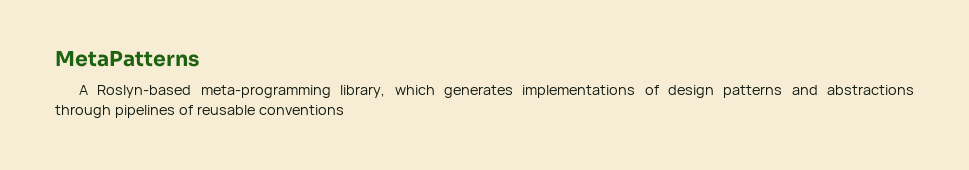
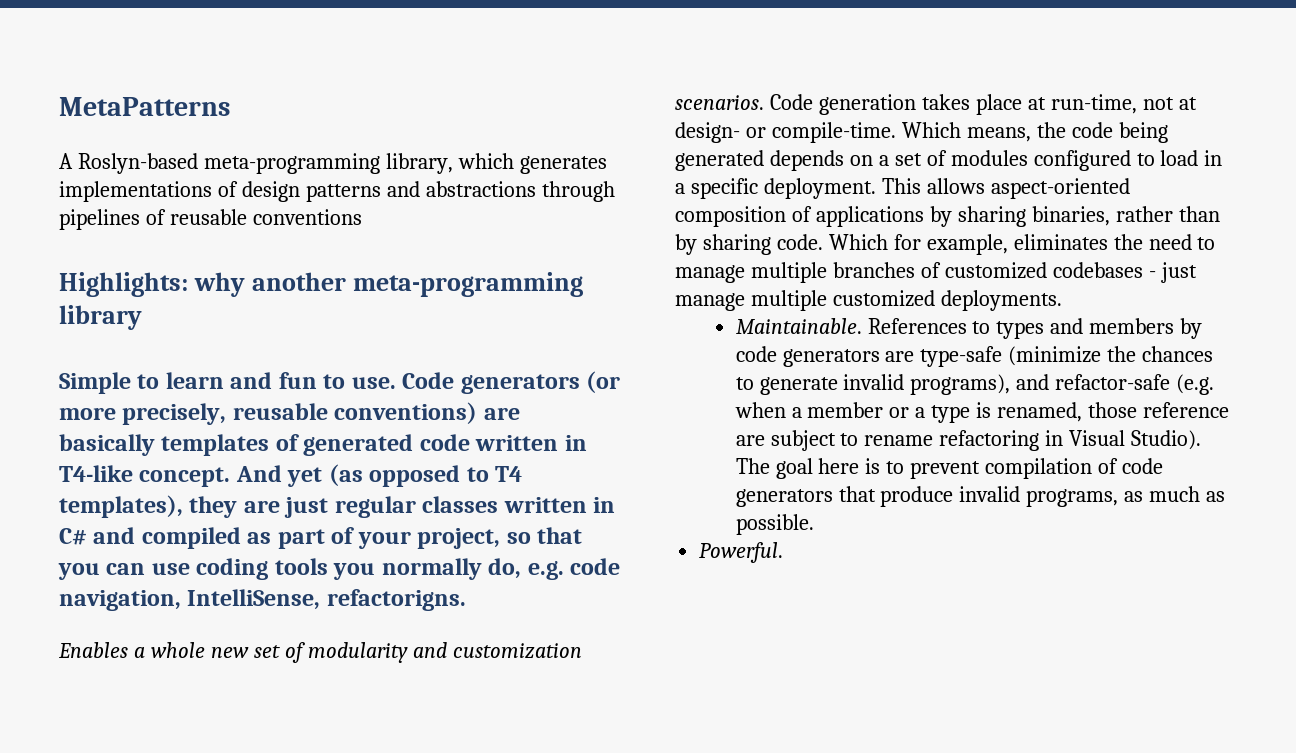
(344, 110) none -> [59,272,583,297] [59,305,142,330] [59,371,621,394] [59,402,520,425] [59,434,587,456] [59,464,523,487] [59,495,616,518] [59,527,583,549] [58,558,621,580] [59,589,466,611] [58,642,582,663] [675,94,1197,115] [675,122,1168,143] [675,150,1223,171] [675,178,1130,199] [675,206,1220,227] [675,234,1216,255] [675,262,1197,283] [675,290,1062,311] [735,318,1203,339] [735,346,1214,367] [735,374,1215,395] [734,402,1230,423] [735,430,1202,451] [735,458,1164,479] [735,486,1226,507] [735,514,814,535] [699,542,784,563] // Highlights: why another meta-programming library // Simple to learn and fun to use. Code generators (or more precisely, reusable conventions) are basically templates of generated code written in T4-like concept. And yet (as opposed to T4 templates), they are just regular classes written in C# and compiled as part of your project, so that you can use coding tools you normally do, e.g. code navigation, IntelliSense, refactorigns. // Enables a whole new set of modularity and customization scenarios. Code generation takes place at run-time, not at design- or compile-time. Which means, the code being generated depends on a set of modules configured to load in a specific deployment. This allows aspect-oriented composition of applications by sharing binaries, rather than by sharing code. Which for example, eliminates the need to manage multiple branches of customized codebases - just manage multiple customized deployments. // Maintainable. References to types and members by code generators are type-safe (minimize the chances to generate invalid programs), and refactor-safe (e.g. when a member or a type is renamed, those reference are subject to rename refactoring in Visual Studio). The goal here is to prevent compilation of code generators that produce invalid programs, as much as possible. // Powerful.

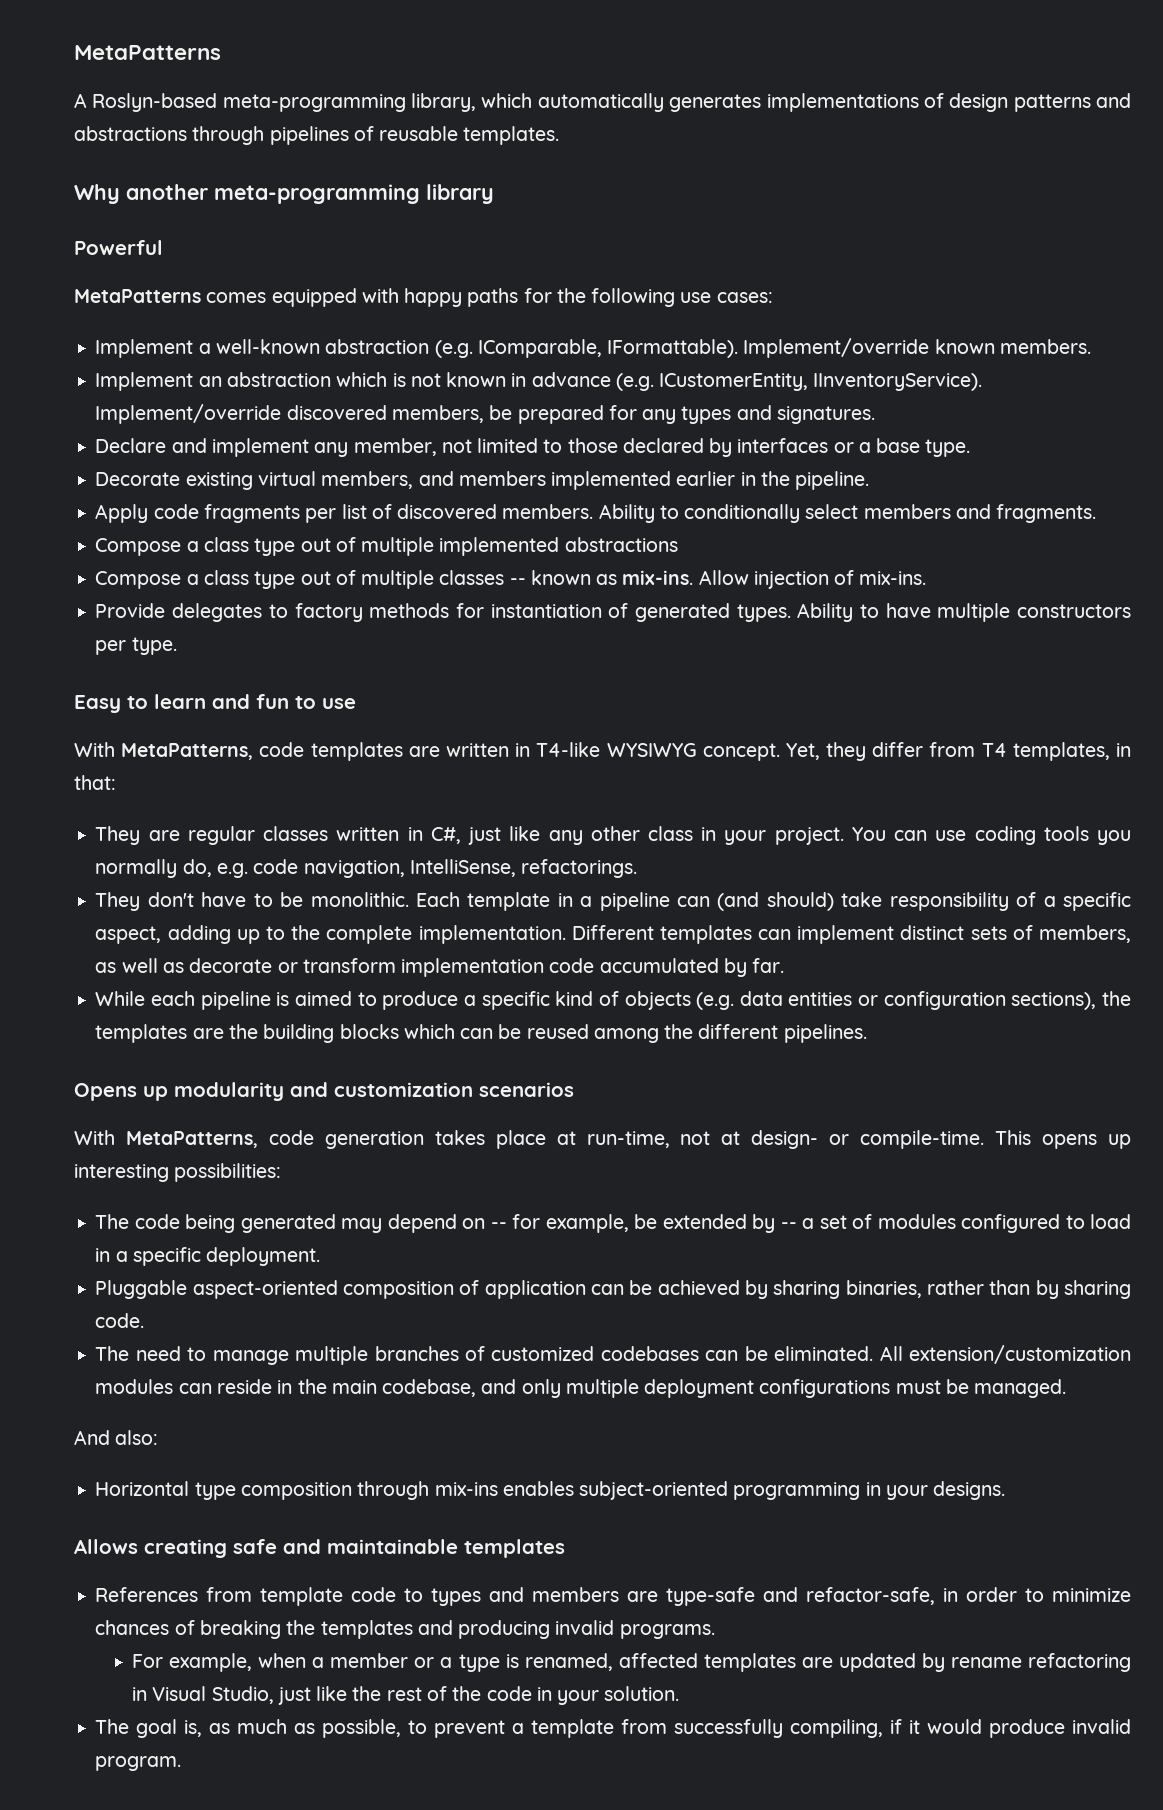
(514, 161) none -> [537,93,664,112] automatically
[252,209,362,225] [59,272,245,297] conventions // Highlights: why -> [463,126,560,145] [74,184,120,204] templates. // Why
[59,372,131,394] Simple -> [74,240,163,255] [74,288,773,307] [95,338,1091,358] [95,372,983,391] [95,404,875,424] [95,438,971,457] [95,471,870,490] [95,504,1097,523] [95,537,678,556] [95,570,927,589] [95,603,1131,622] [95,637,177,655] [74,695,121,713] Powerful // MetaPatterns comes equipped with happy paths for the following use cases: // Implement a well-known abstraction (e.g. IComparable, IFormattable). Implement/override known members. // Implement an abstraction which is not known in advance (e.g. ICustomerEntity, IInventoryService). Implement/override discovered members, be prepared for any types and signatures. // Declare and implement any member, not limited to those declared by interfaces or a base type. // Decorate existing virtual members, and members implemented earlier in the pipeline. // Apply code fragments per list of discovered members. Ability to conditionally select members and fragments. // Compose a class type out of multiple implemented abstractions // Compose a class type out of multiple classes -- known as mix-ins. Allow injection of mix-ins. // Provide delegates to factory methods for instantiation of generated types. Ability to have multiple constructors per type. // Easy
[351,371,621,394] [59,402,520,425] [59,434,587,456] [59,464,523,487] [59,495,616,518] [59,527,583,549] [58,563,100,580] use. Code generators (or more precisely, reusable conventions) are basically templates of generated code written in T4-like concept. And yet (as opposed to T4 templates), they are just regular classes written in C# and compiled as part of your project, so that you -> [322,698,356,709] [74,742,1131,761] [74,775,116,790] [95,826,886,845] use // With MetaPatterns, code templates are written in T4-like WYSIWYG concept. Yet, they differ from T4 templates, in that: // They are regular classes written in C#, just like any other class in your project. You
[326,589,466,611] [58,642,582,663] [675,94,813,110] refactorigns. // Enables a whole new set of modularity and customization scenarios. Code -> [521,859,638,878] [95,892,1132,911] [95,925,1131,944] [95,958,785,977] [95,991,1131,1010] [95,1024,867,1043] [74,1082,574,1101] [74,1130,314,1148] refactorings. // They don't have to be monolithic. Each template in a pipeline can (and should) take responsibility of a specific aspect, adding up to the complete implementation. Different templates can implement distinct sets of members, as well as decorate or transform implementation code accumulated by far. // While each pipeline is aimed to produce a specific kind of objects (e.g. data entities or configuration sections), the templates are the building blocks which can be reused among the different pipelines. // Opens up modularity and customization scenarios // With MetaPatterns, code
[901,122,1168,143] [675,150,873,171] Which means, the code being generated depends on -> [995,1130,1131,1149] [74,1163,282,1182] [95,1214,797,1233] This opens up interesting possibilities: // The code being generated may depend on -- for example, be extended by --
[881,178,985,194] This allows -> [95,1280,188,1299] // Pluggable
[815,206,924,227] applications -> [484,1280,740,1299] application can be achieved
[828,234,1143,255] Which for example, eliminates the -> [95,1346,130,1361] // The
[1148,262,1197,283] [675,290,1062,311] [735,318,1203,339] [735,346,1214,367] [735,374,1215,395] - just manage multiple customized deployments. // Maintainable. References to types and members by code generators are type-safe (minimize the chances to generate invalid programs), and refactor-safe (e.g. -> [705,1345,1132,1364] [95,1379,1067,1398] [74,1430,159,1445] [95,1481,1006,1500] [74,1539,565,1558] [95,1587,1131,1606] [95,1620,715,1639] [132,1653,253,1672] can be eliminated. All extension/customization modules can reside in the main codebase, and only multiple deployment configurations must be managed. // And also: // Horizontal type composition through mix-ins enables subject-oriented programming in your designs. // Allows creating safe and maintainable templates // References from template code to types and members are type-safe and refactor-safe, in order to minimize chances of breaking the templates and producing invalid programs. // For example,
[1088,402,1230,418] [735,430,1202,451] [735,458,1164,479] [735,486,1226,507] [735,514,814,535] [699,542,784,563] those reference are subject to rename refactoring in Visual Studio). The goal here is to prevent compilation of code generators that produce invalid programs, as much as possible. // Powerful. -> [618,1653,1131,1672] [132,1686,680,1705] [95,1719,1132,1738] [95,1756,182,1771] affected templates are updated by rename refactoring in Visual Studio, just like the rest of the code in your solution. // The goal is, as much as possible, to prevent a template from successfully compiling, if it would produce invalid program.

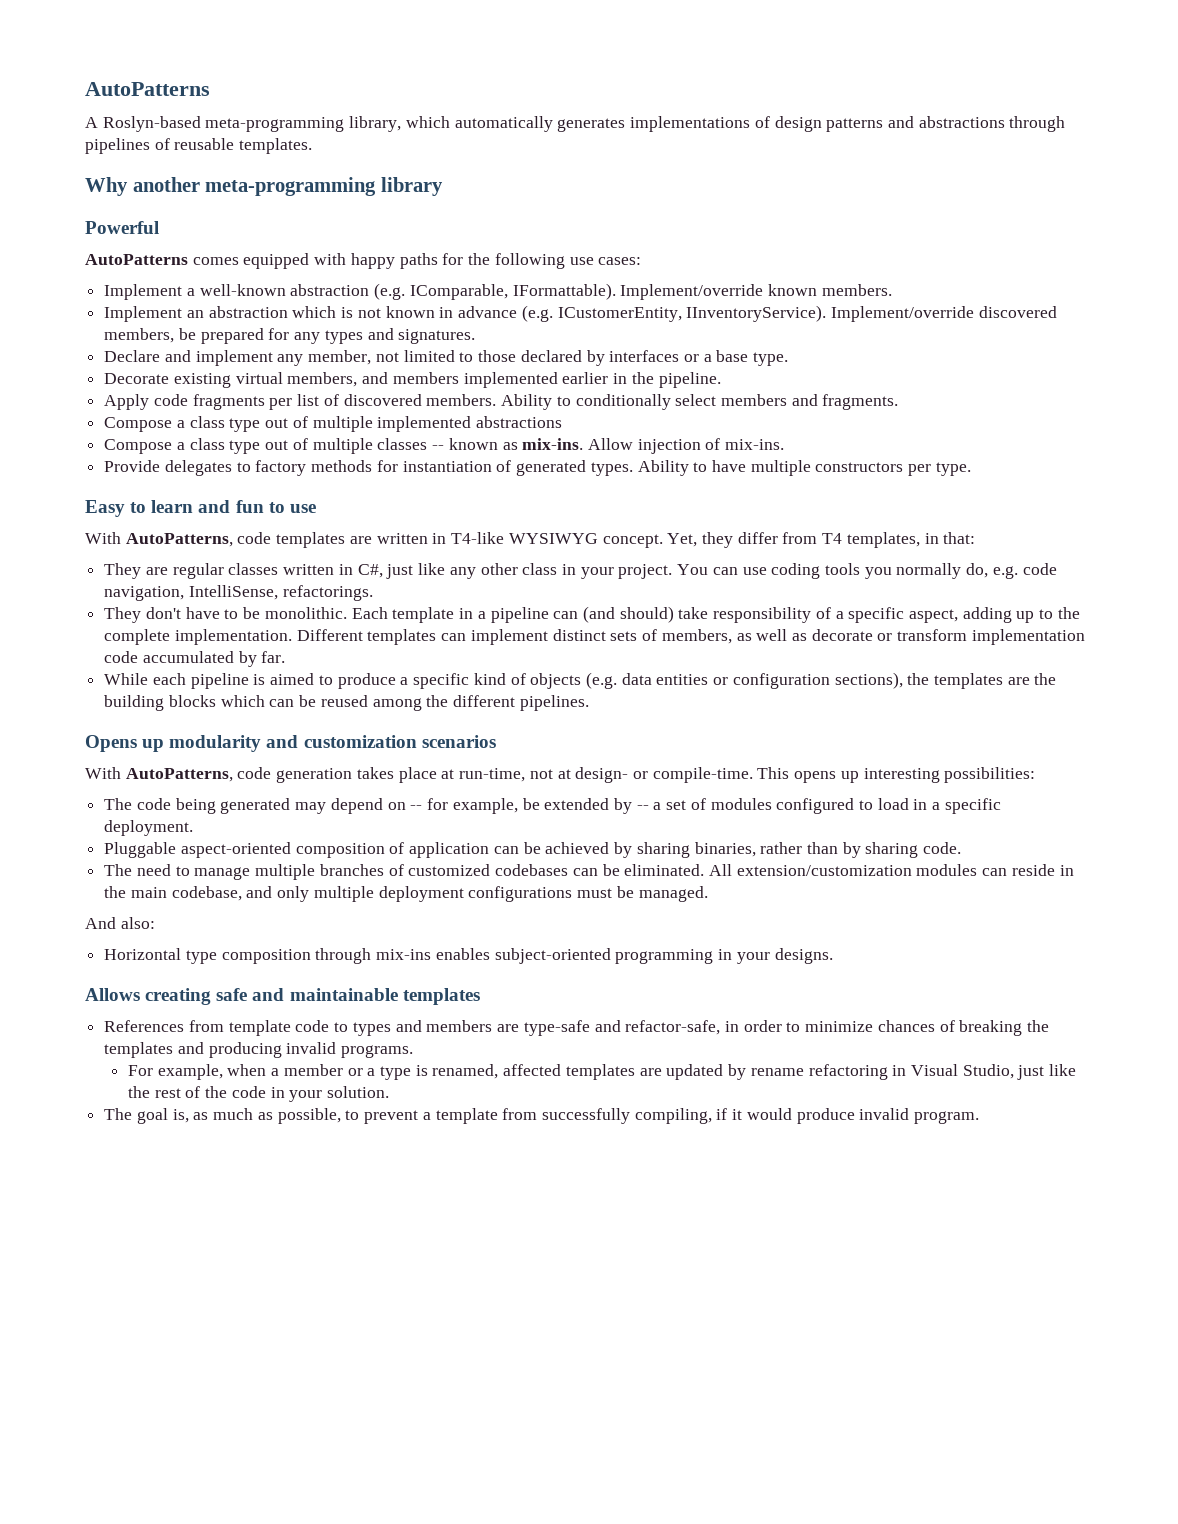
[74,45,221,60] MetaPatterns -> [85,82,210,96] AutoPatterns
[74,289,201,303] MetaPatterns -> [85,254,188,265] AutoPatterns
[121,743,254,760] MetaPatterns, -> [125,533,233,547] AutoPatterns,
[125,1131,258,1148] MetaPatterns, -> [125,768,233,782] AutoPatterns,

